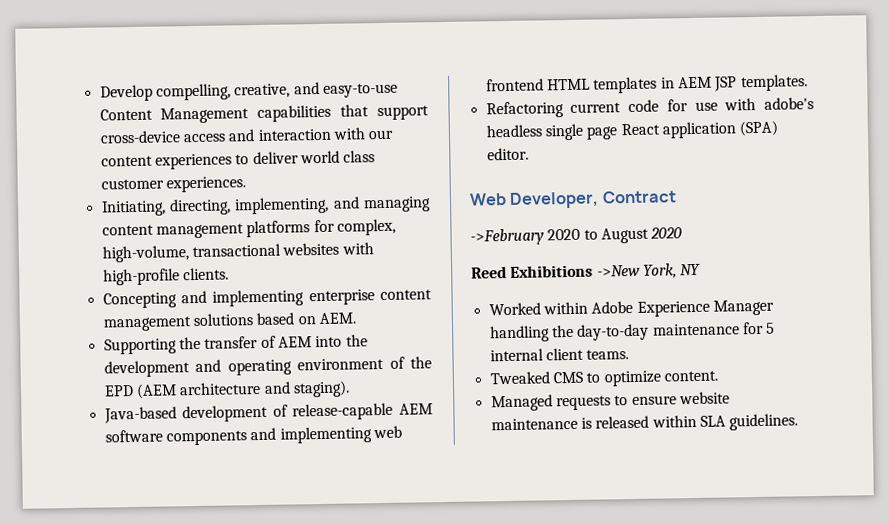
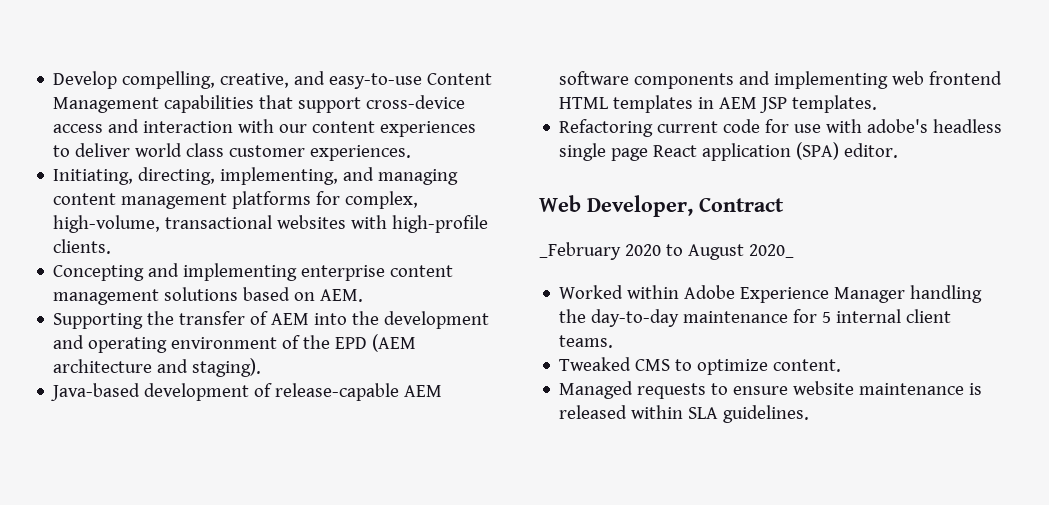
[470,228,544,246] ->February -> [539,242,621,260] _February
[650,227,683,239] [471,263,702,279] 2020 // Reed Exhibitions ->New York, NY -> [748,244,794,258] 2020_

